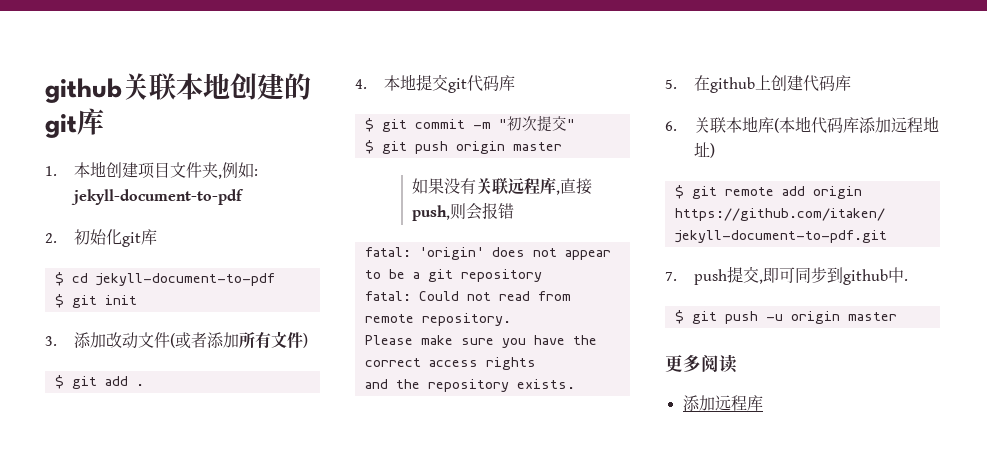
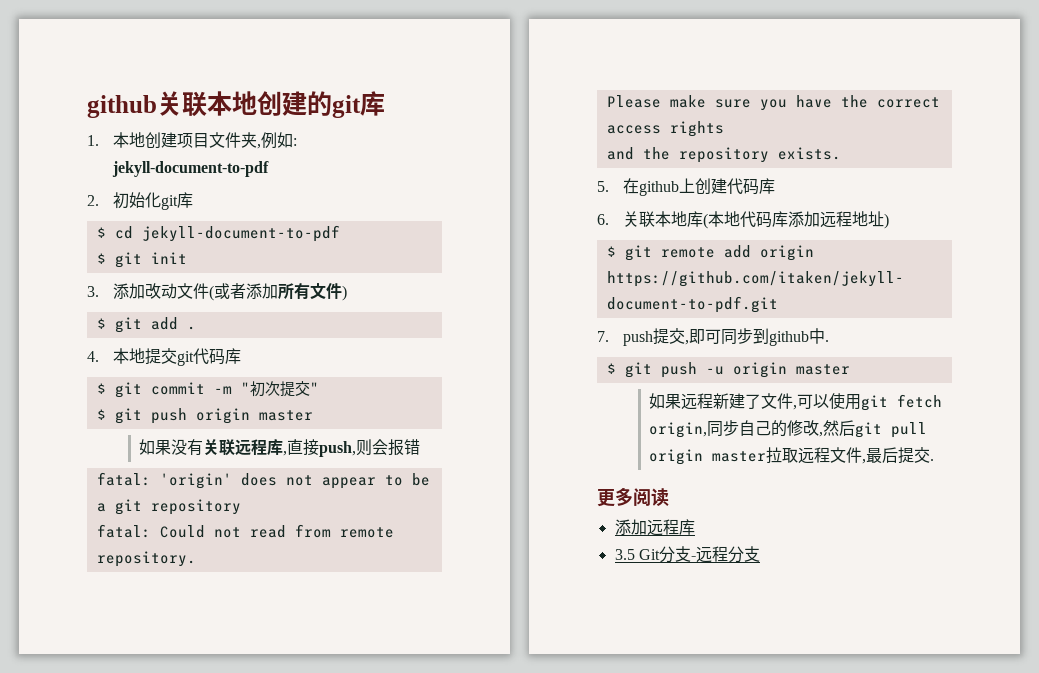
(897, 316) none -> [649,393,943,411] [649,420,928,438] [649,447,935,465] // 如果远程新建了文件,可以使用git fetch origin,同步自己的修改,然后git pull origin master拉取远程文件,最后提交.
(763, 403) none -> [614,546,760,563] // 3.5 Git分支-远程分支

